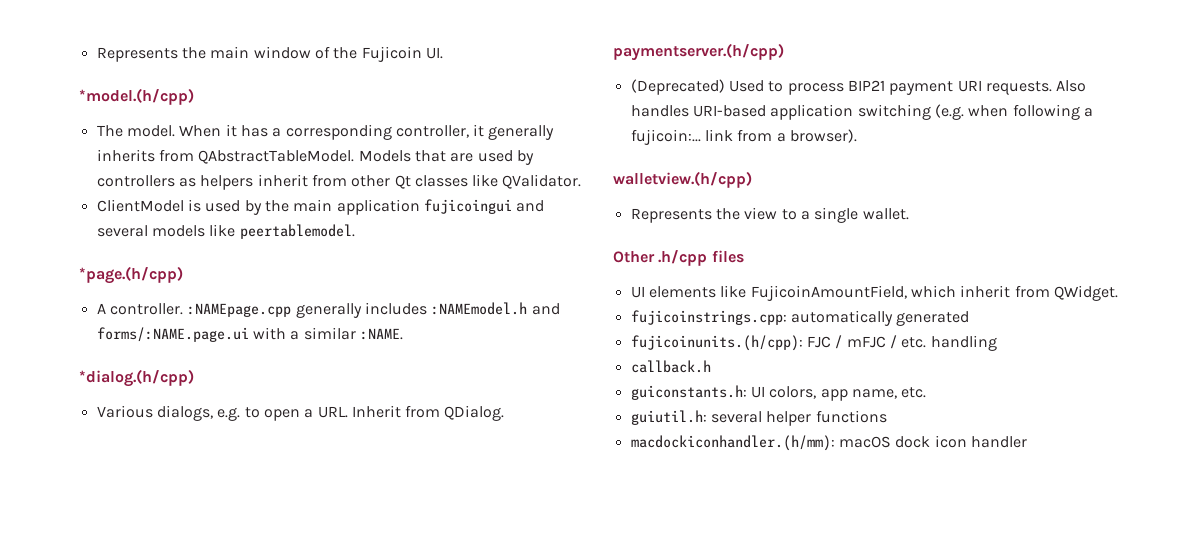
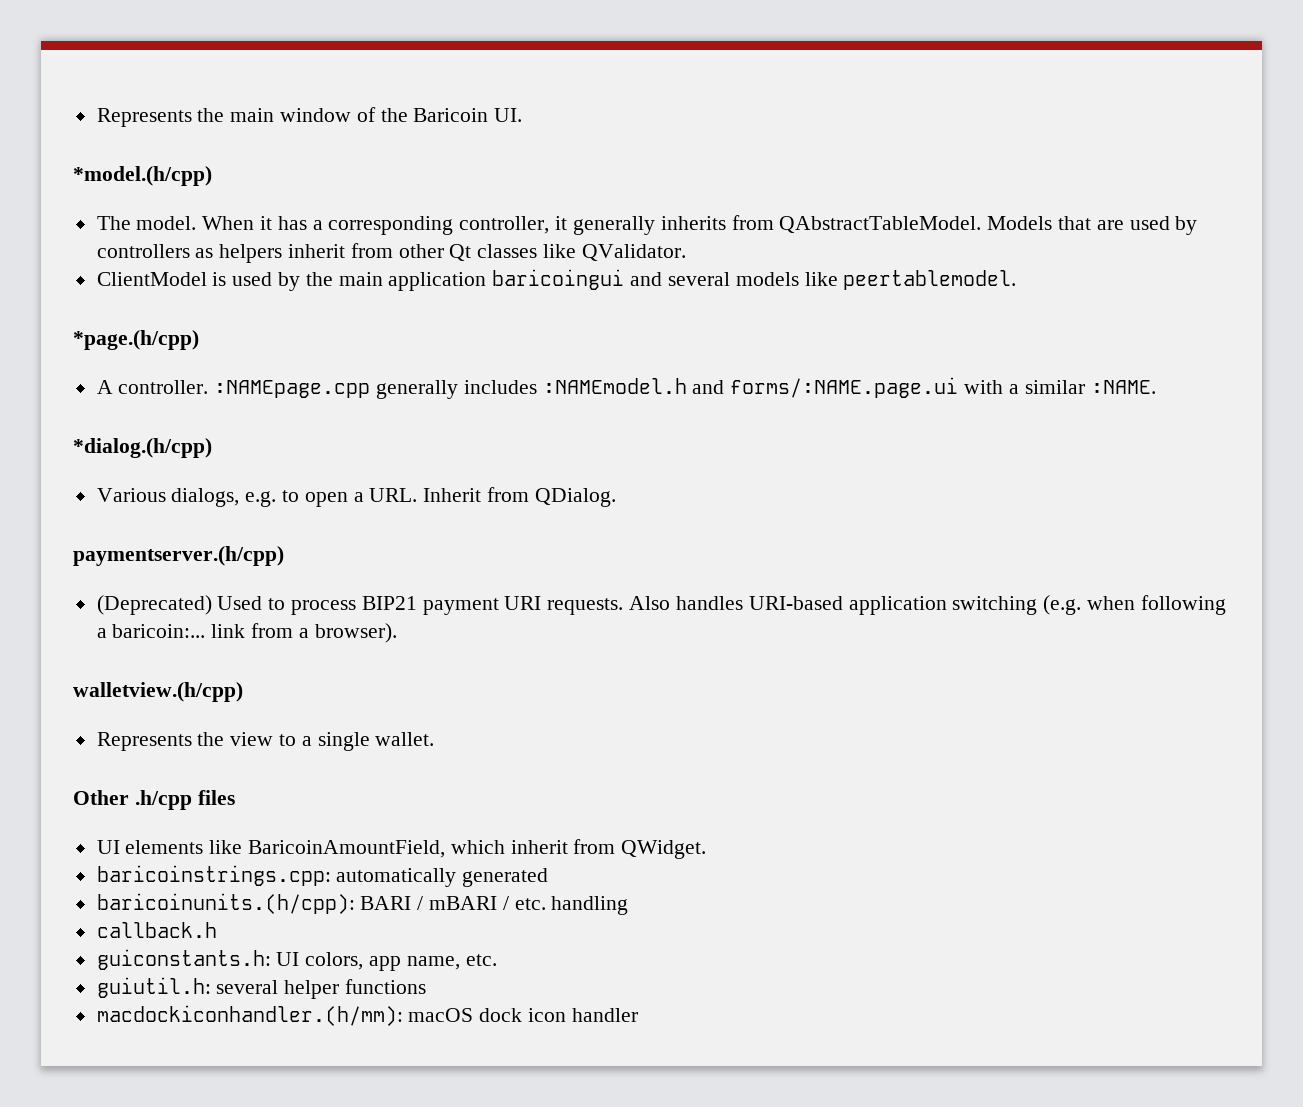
[361,46,422,62] Fujicoin -> [413,108,489,122] Baricoin
[423,199,512,214] fujicoingui -> [492,269,625,290] baricoingui
[630,129,701,145] fujicoin:... -> [112,624,206,638] baricoin:...
[750,285,907,301] FujicoinAmountField, -> [248,840,446,858] BaricoinAmountField,
[630,310,787,325] fujicoinstrings.cpp: -> [96,865,331,886] baricoinstrings.cpp:
[630,335,886,351] fujicoinunits.(h/cpp): FJC / mFJC -> [96,893,498,914] baricoinunits.(h/cpp): BARI / mBARI

